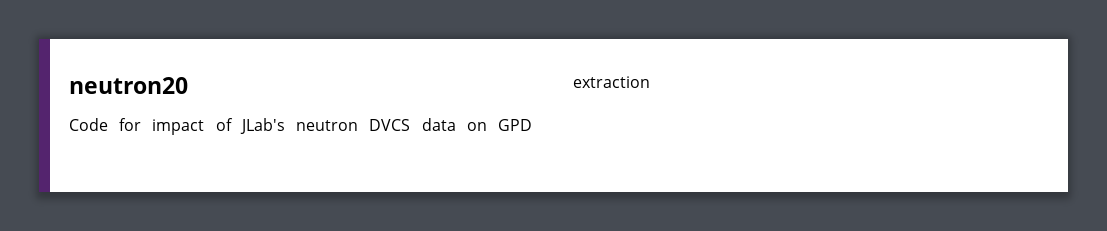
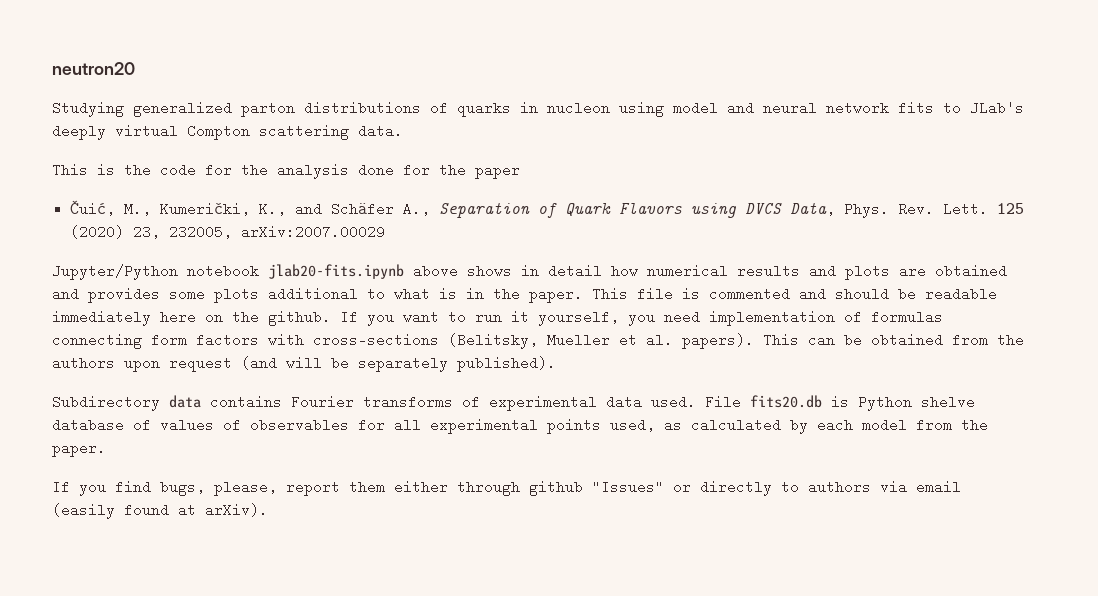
[69,118,532,135] [573,76,650,88] Code for impact of JLab's neutron DVCS data on GPD extraction -> [52,101,1024,117] [52,124,403,140] [52,163,520,179] [70,200,1025,218] [70,225,386,239] [52,264,1007,280] [52,287,997,303] [52,310,943,326] [52,333,1024,349] [52,356,556,372] [52,395,975,411] [52,418,988,434] [52,441,106,457] [52,480,961,496] [52,503,268,519] Studying generalized parton distributions of quarks in nucleon using model and neural network fits to JLab's deeply virtual Compton scattering data. // This is the code for the analysis done for the paper // Čuić, M., Kumerički, K., and Schäfer A., Separation of Quark Flavors using DVCS Data, Phys. Rev. Lett. 125 (2020) 23, 232005, arXiv:2007.00029 // Jupyter/Python notebook jlab20-fits.ipynb above shows in detail how numerical results and plots are obtained and provides some plots additional to what is in the paper. This file is commented and should be readable immediately here on the github. If you want to run it yourself, you need implementation of formulas connecting form factors with cross-sections (Belitsky, Mueller et al. papers). This can be obtained from the authors upon request (and will be separately published). // Subdirectory data contains Fourier transforms of experimental data used. File fits20.db is Python shelve database of values of observables for all experimental points used, as calculated by each model from the paper. // If you find bugs, please, report them either through github "Issues" or directly to authors via email (easily found at arXiv).

